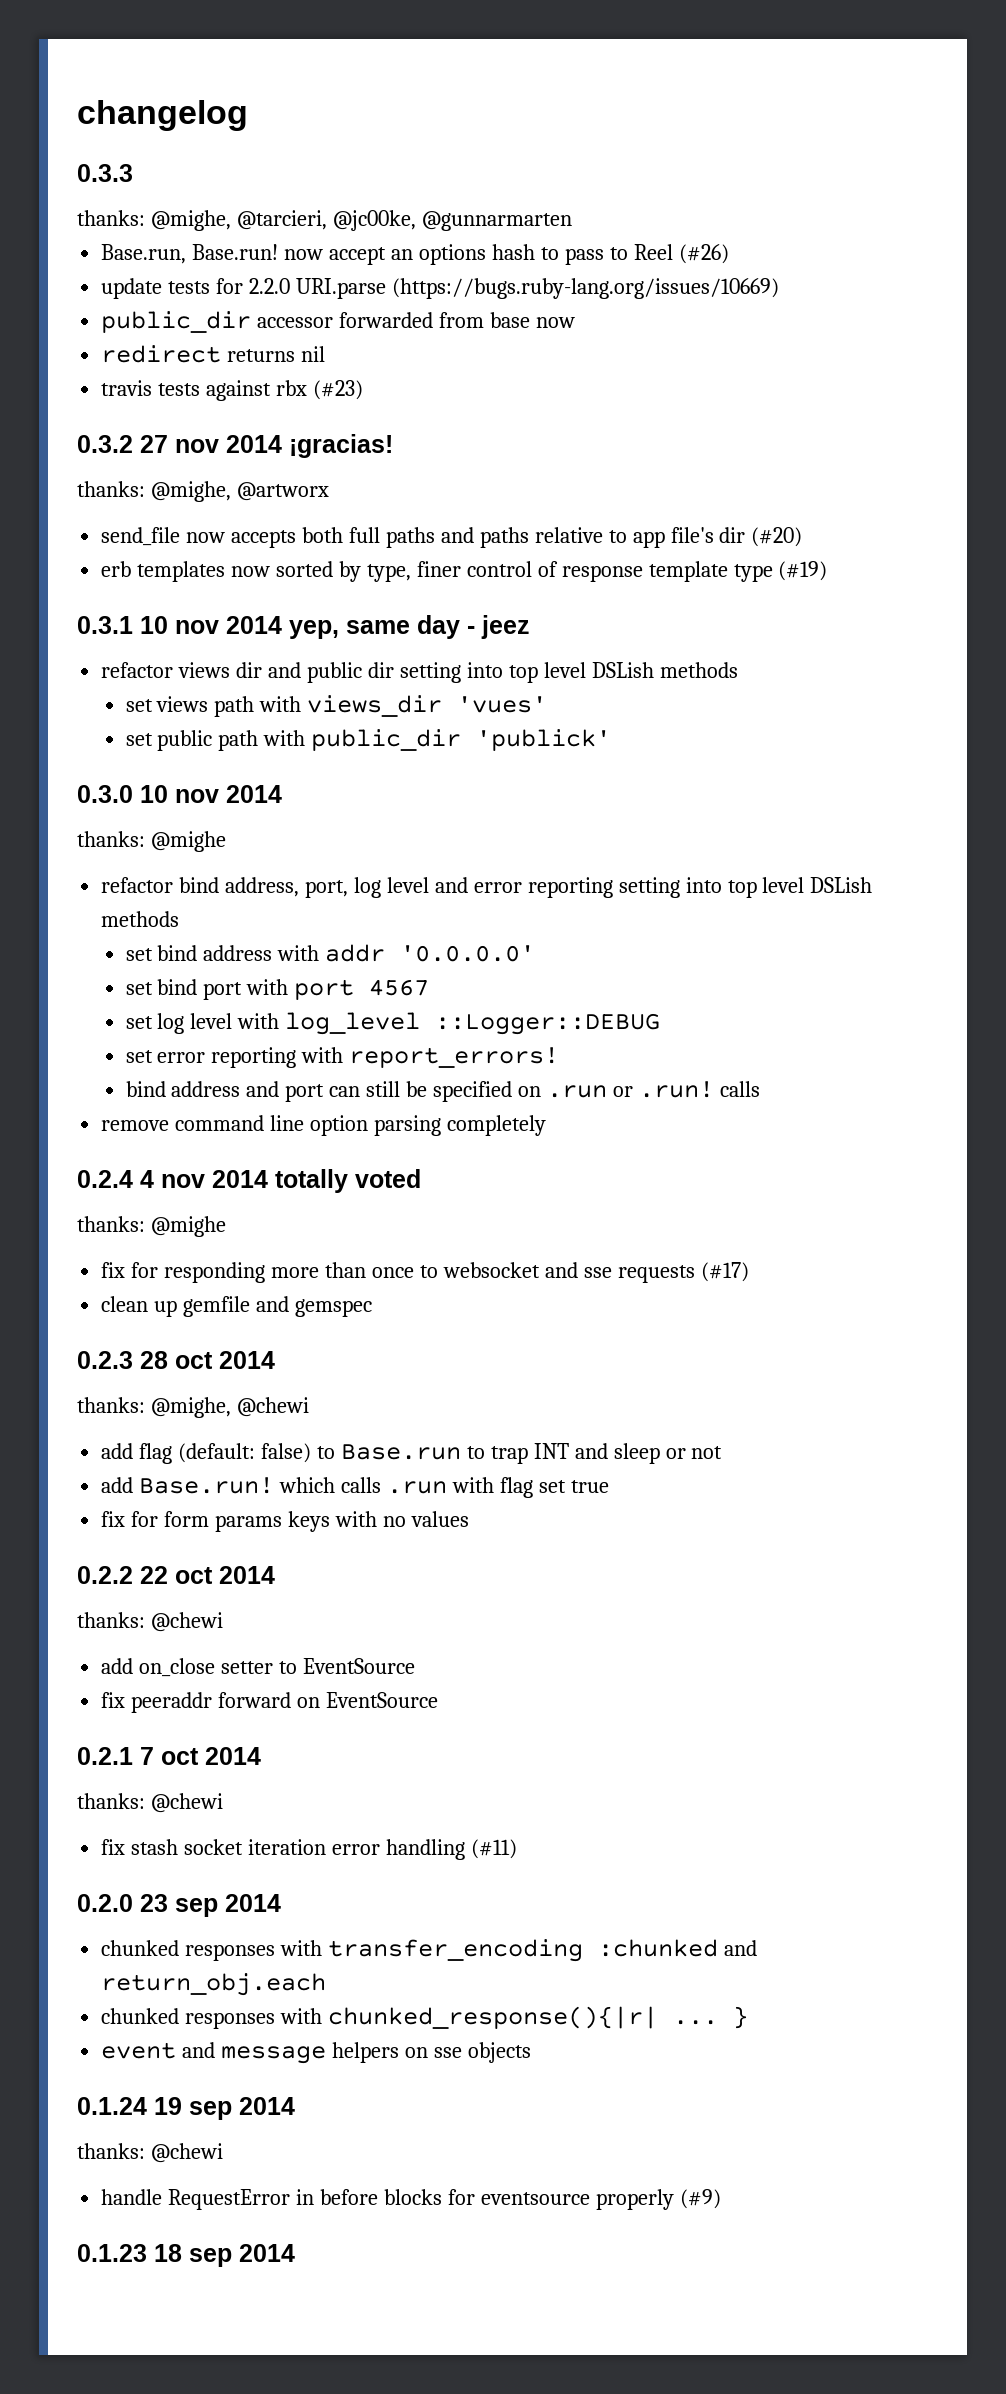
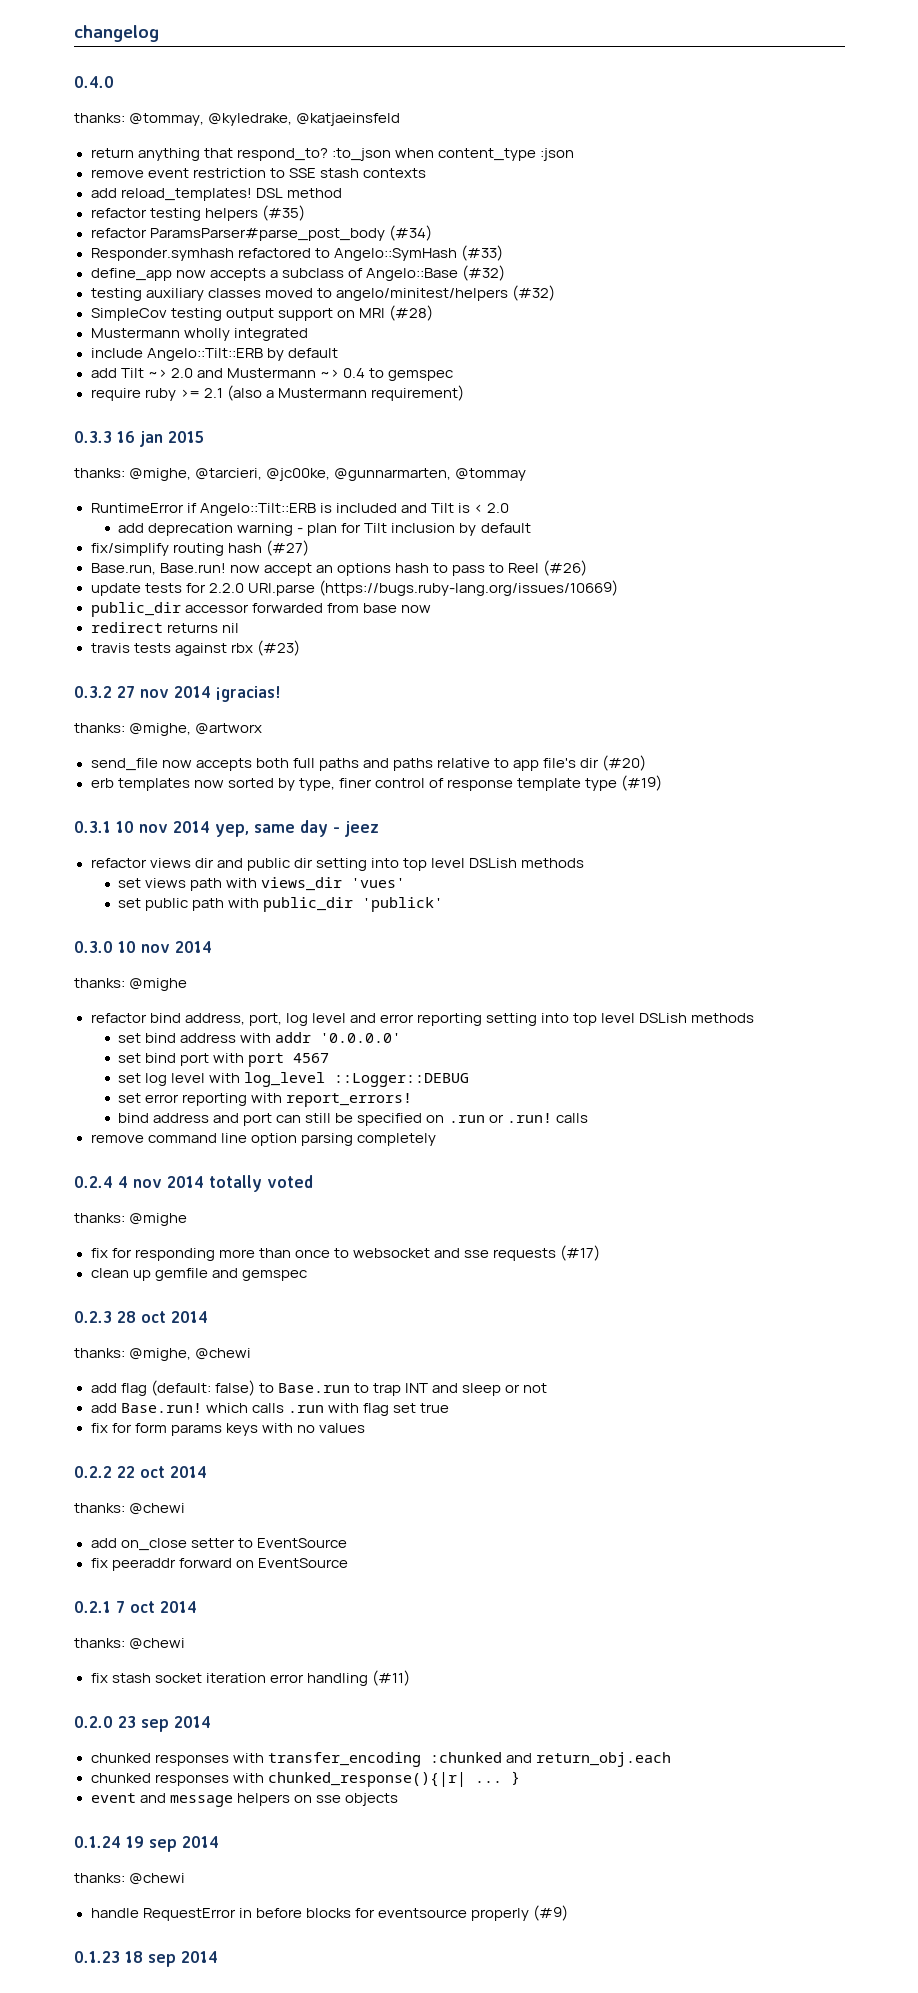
[77,164,133,182] [77,210,572,231] 0.3.3 // thanks: @mighe, @tarcieri, @jc00ke, @gunnarmarten -> [74,76,114,88] [74,113,401,126] [90,148,574,161] [90,168,426,178] [90,188,342,201] [90,205,305,221] [90,225,432,241] [90,245,503,261] [90,265,505,281] [90,285,555,301] [90,305,433,321] [90,328,308,341] [90,348,338,361] [90,368,453,381] [90,385,464,401] [74,431,204,447] [74,468,527,481] [90,503,509,516] [118,523,531,536] [90,540,309,556] 0.4.0 // thanks: @tommay, @kyledrake, @katjaeinsfeld // return anything that respond_to? :to_json when content_type :json // remove event restriction to SSE stash contexts // add reload_templates! DSL method // refactor testing helpers (#35) // refactor ParamsParser#parse_post_body (#34) // Responder.symhash refactored to Angelo::SymHash (#33) // define_app now accepts a subclass of Angelo::Base (#32) // testing auxiliary classes moved to angelo/minitest/helpers (#32) // SimpleCov testing output support on MRI (#28) // Mustermann wholly integrated // include Angelo::Tilt::ERB by default // add Tilt ~> 2.0 and Mustermann ~> 0.4 to gemspec // require ruby >= 2.1 (also a Mustermann requirement) // 0.3.3 16 jan 2015 // thanks: @mighe, @tarcieri, @jc00ke, @gunnarmarten, @tommay // RuntimeError if Angelo::Tilt::ERB is included and Tilt is < 2.0 // add deprecation warning - plan for Tilt inclusion by default // fix/simplify routing hash (#27)

